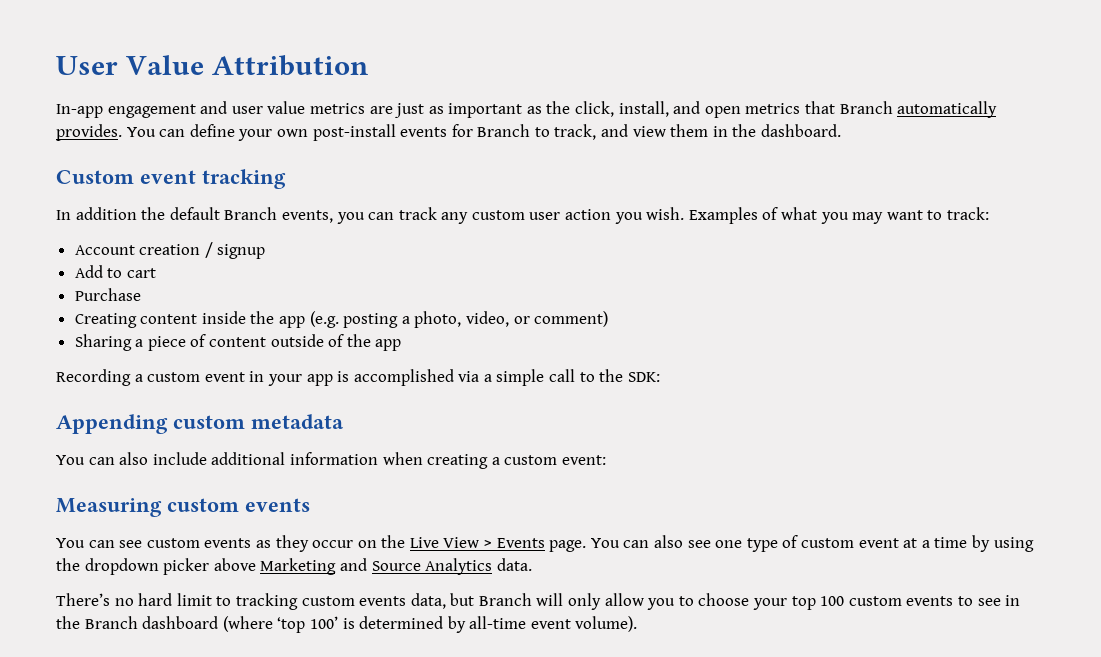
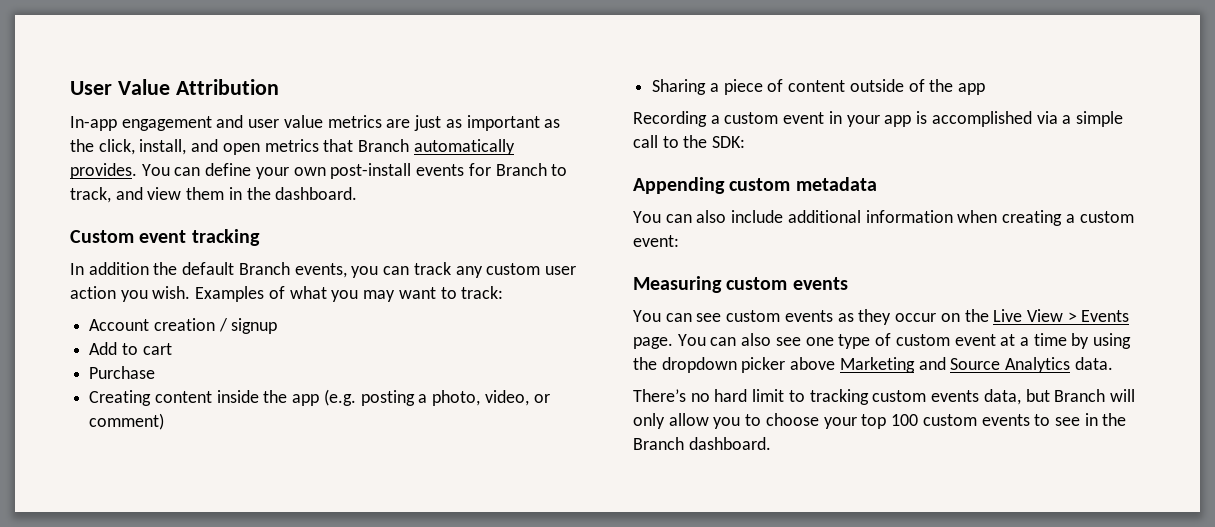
[142,616,638,633] dashboard (where ‘top 100’ is determined by all-time event volume). -> [688,437,771,450] dashboard.

